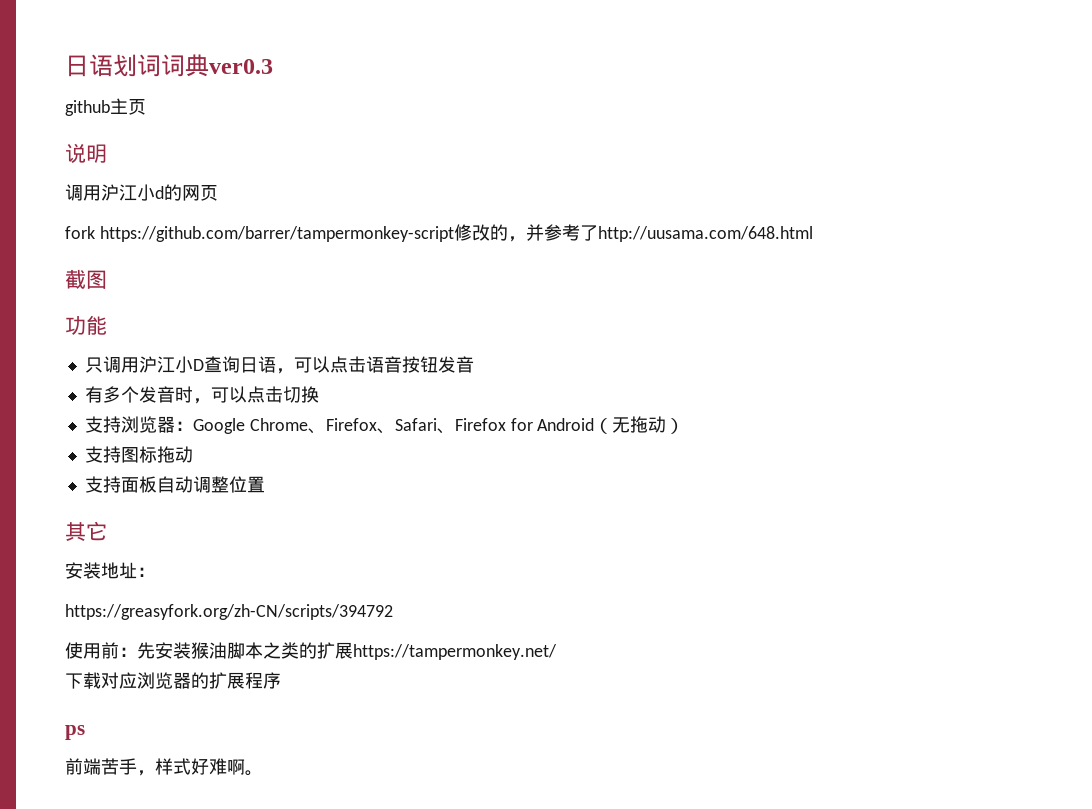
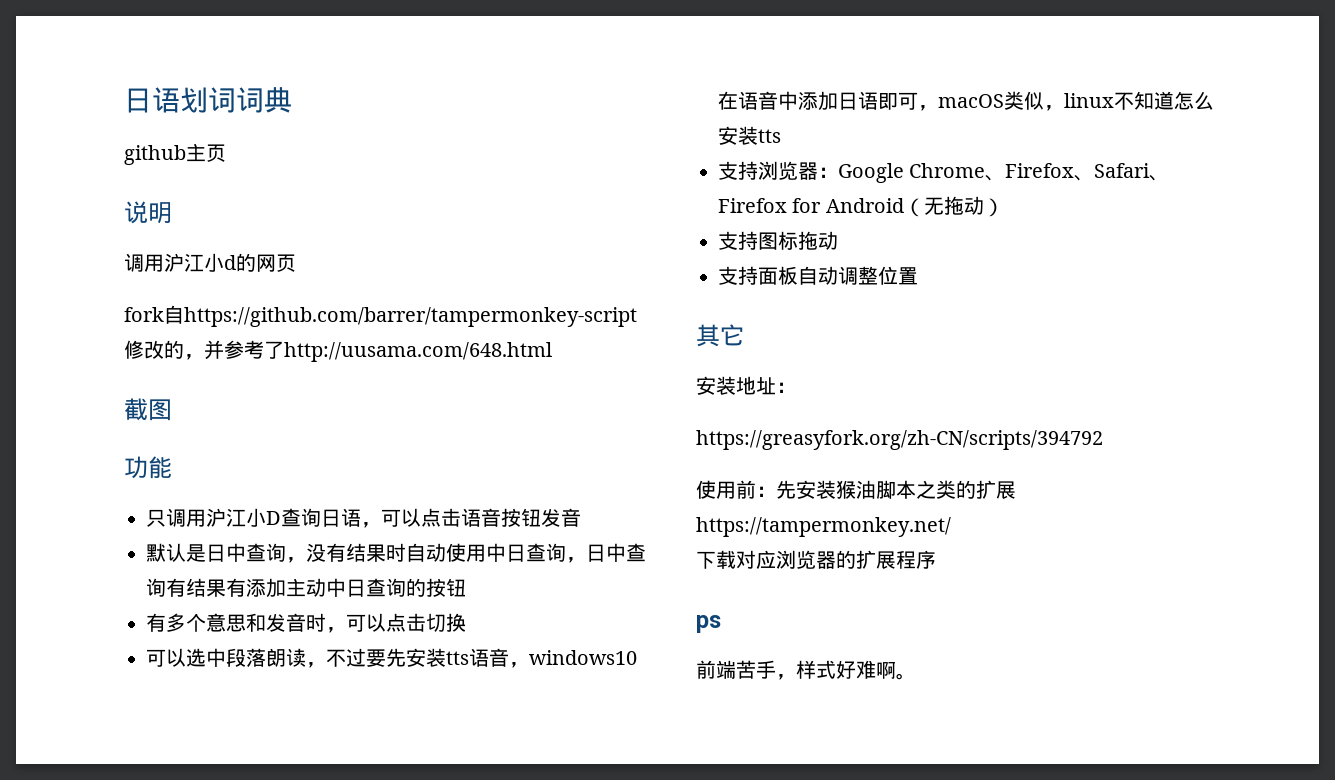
[209,59,273,74] ver0.3 -> (292, 100) none
(95, 232) none -> [164,305,184,324] 自
(474, 364) none -> [146,543,646,563] [146,578,466,598] // 默认是日中查询，没有结果时自动使用中日查询，日中查询有结果有添加主动中日查询的按钮
(139, 394) none -> [206,613,266,632] 意思和
(319, 394) none -> [146,648,637,668] [718,91,1214,111] [718,126,781,145] // 可以选中段落朗读，不过要先安装tts语音，windows10在语音中添加日语即可，macOS类似，linux不知道怎么安装tts

